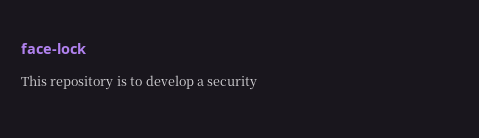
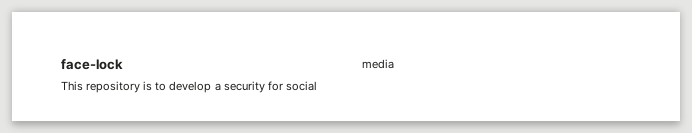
(258, 83) none -> [267,81,317,91] [362,59,394,69] for social media

